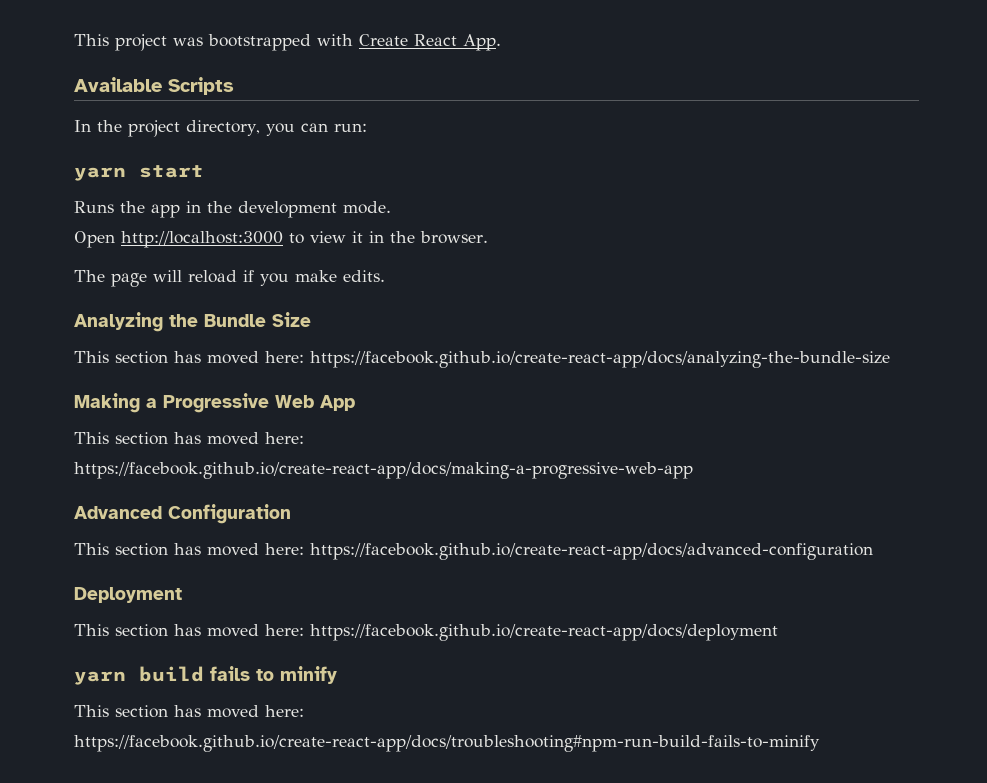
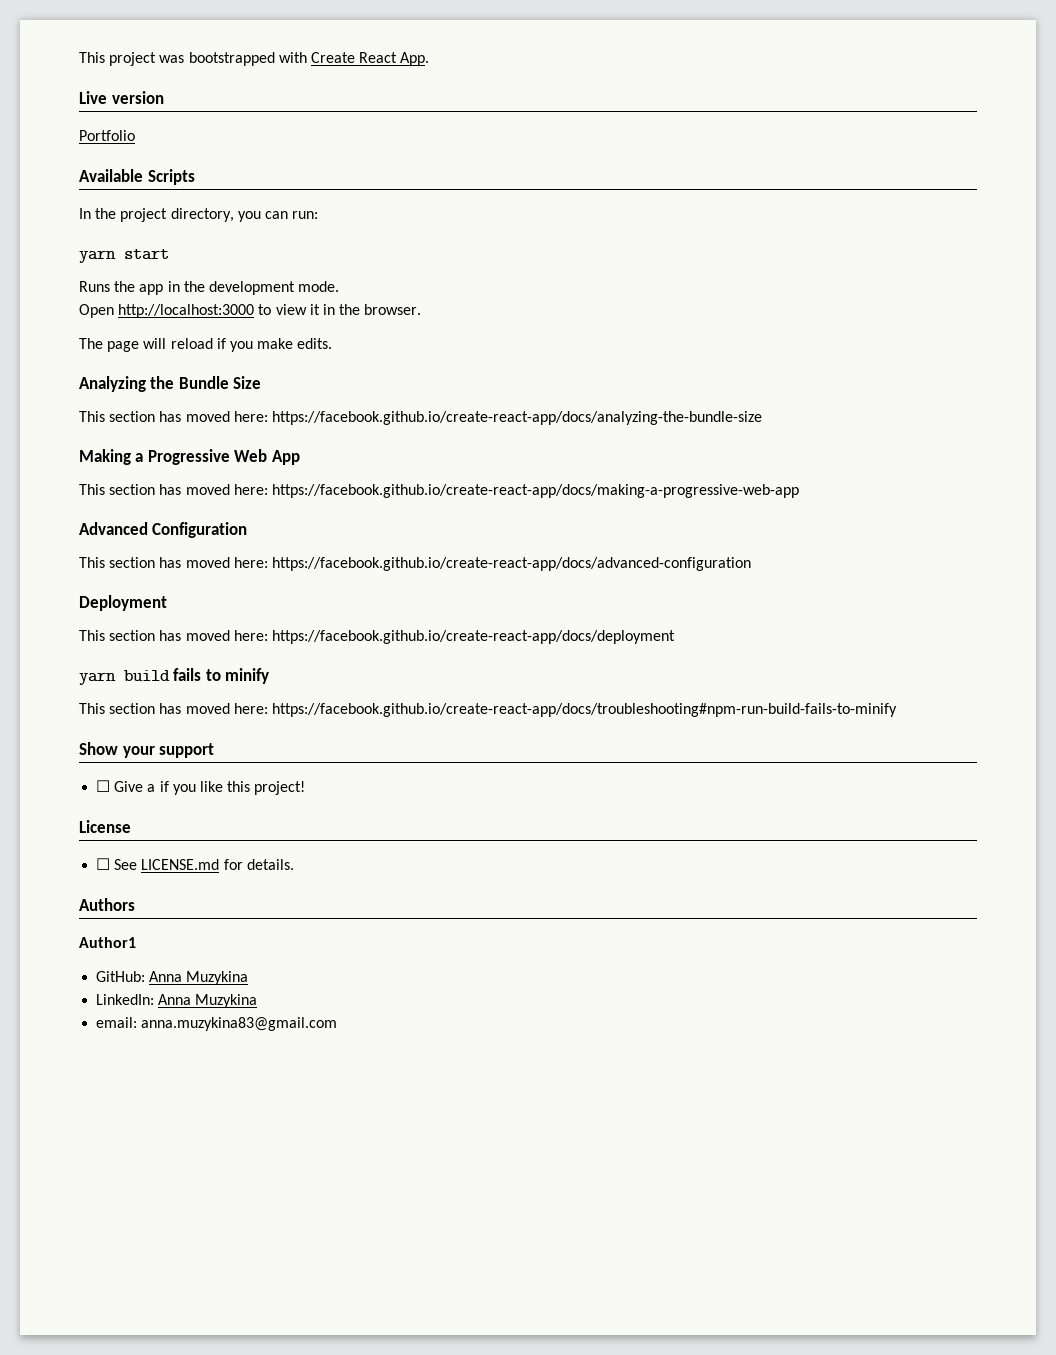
(501, 42) none -> [79,91,164,104] [79,130,135,141] // Live version // Portfolio
(820, 743) none -> [79,742,215,758] [96,780,306,795] [79,820,131,833] [96,858,294,870] [79,898,135,911] [79,937,136,948] [96,971,249,985] [96,994,258,1008] [96,1017,338,1031] // Show your support // ☐ Give a if you like this project! // License // ☐ See LICENSE.md for details. // Authors // Author1 // GitHub: Anna Muzykina // LinkedIn: Anna Muzykina // email: anna.muzykina83@gmail.com

